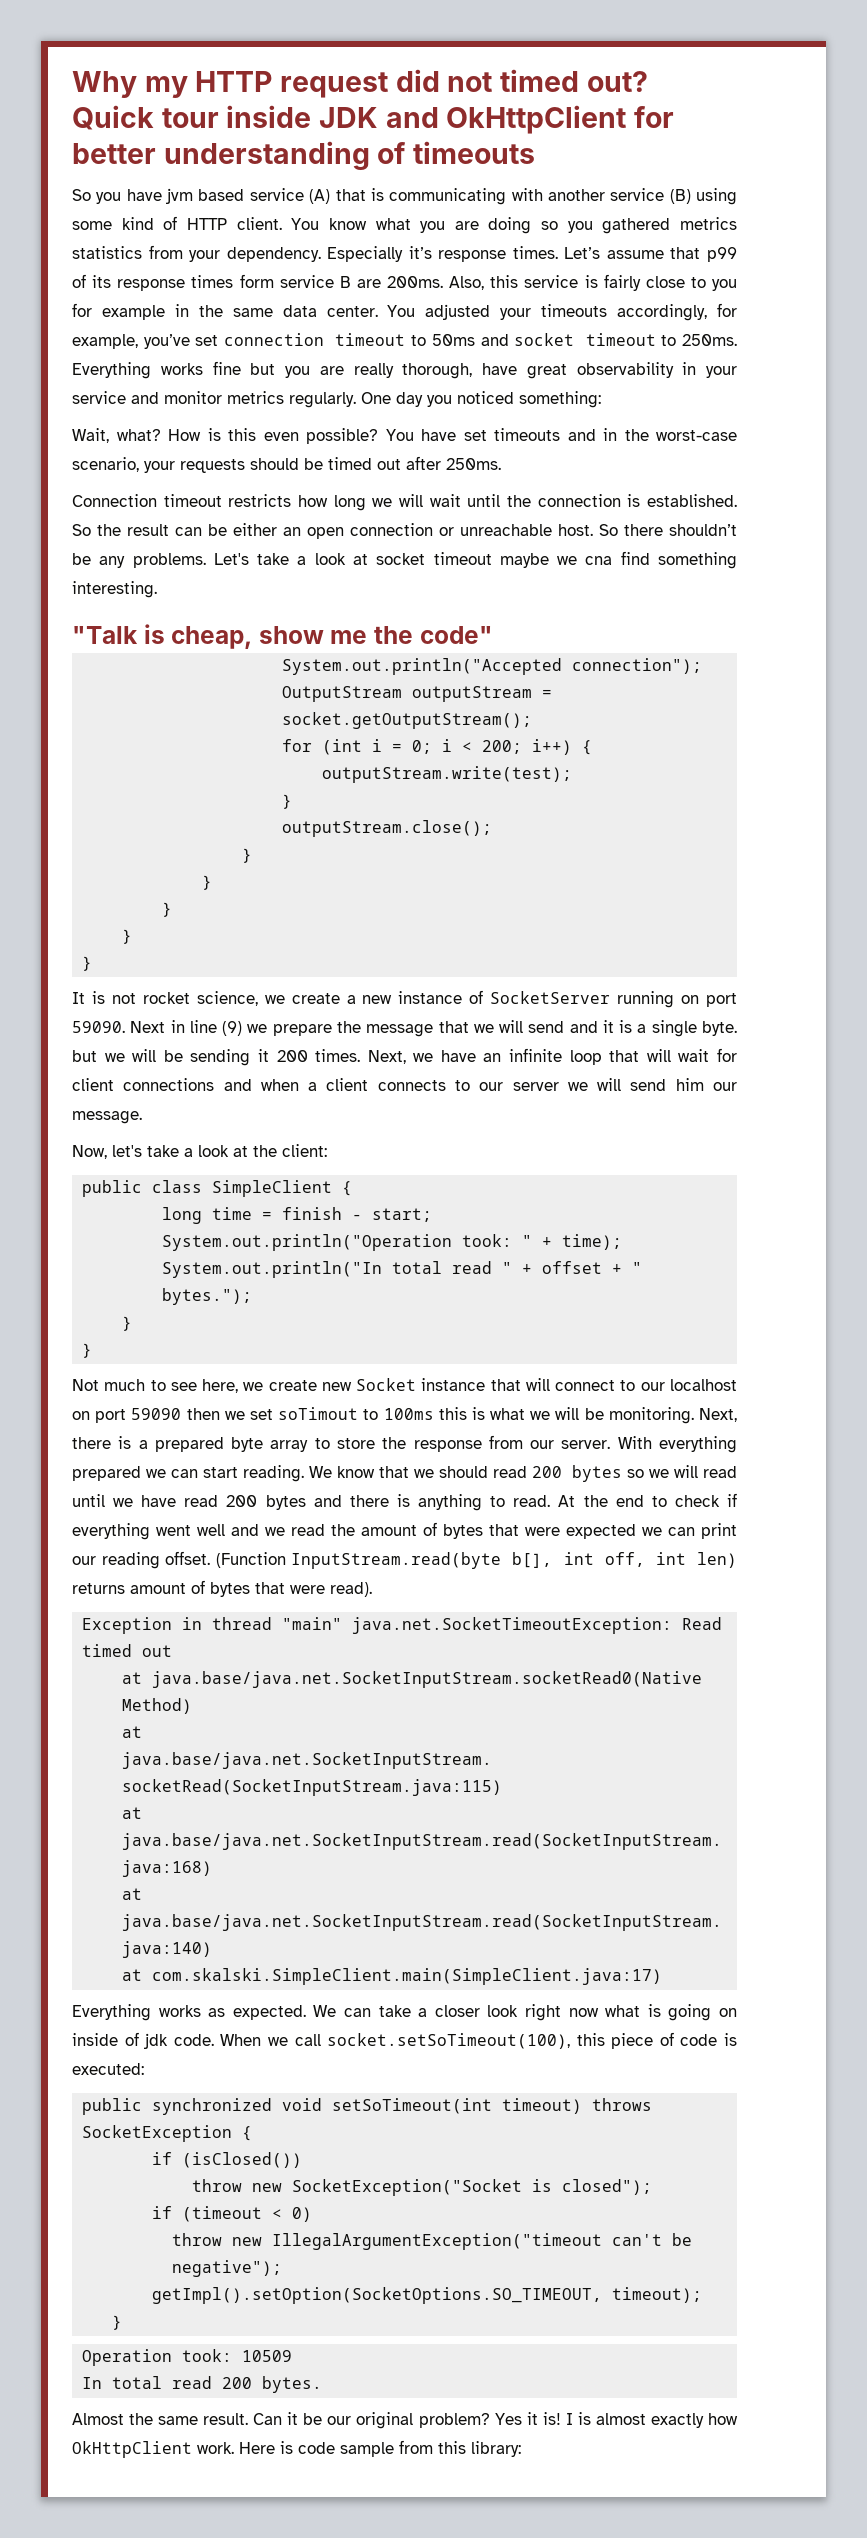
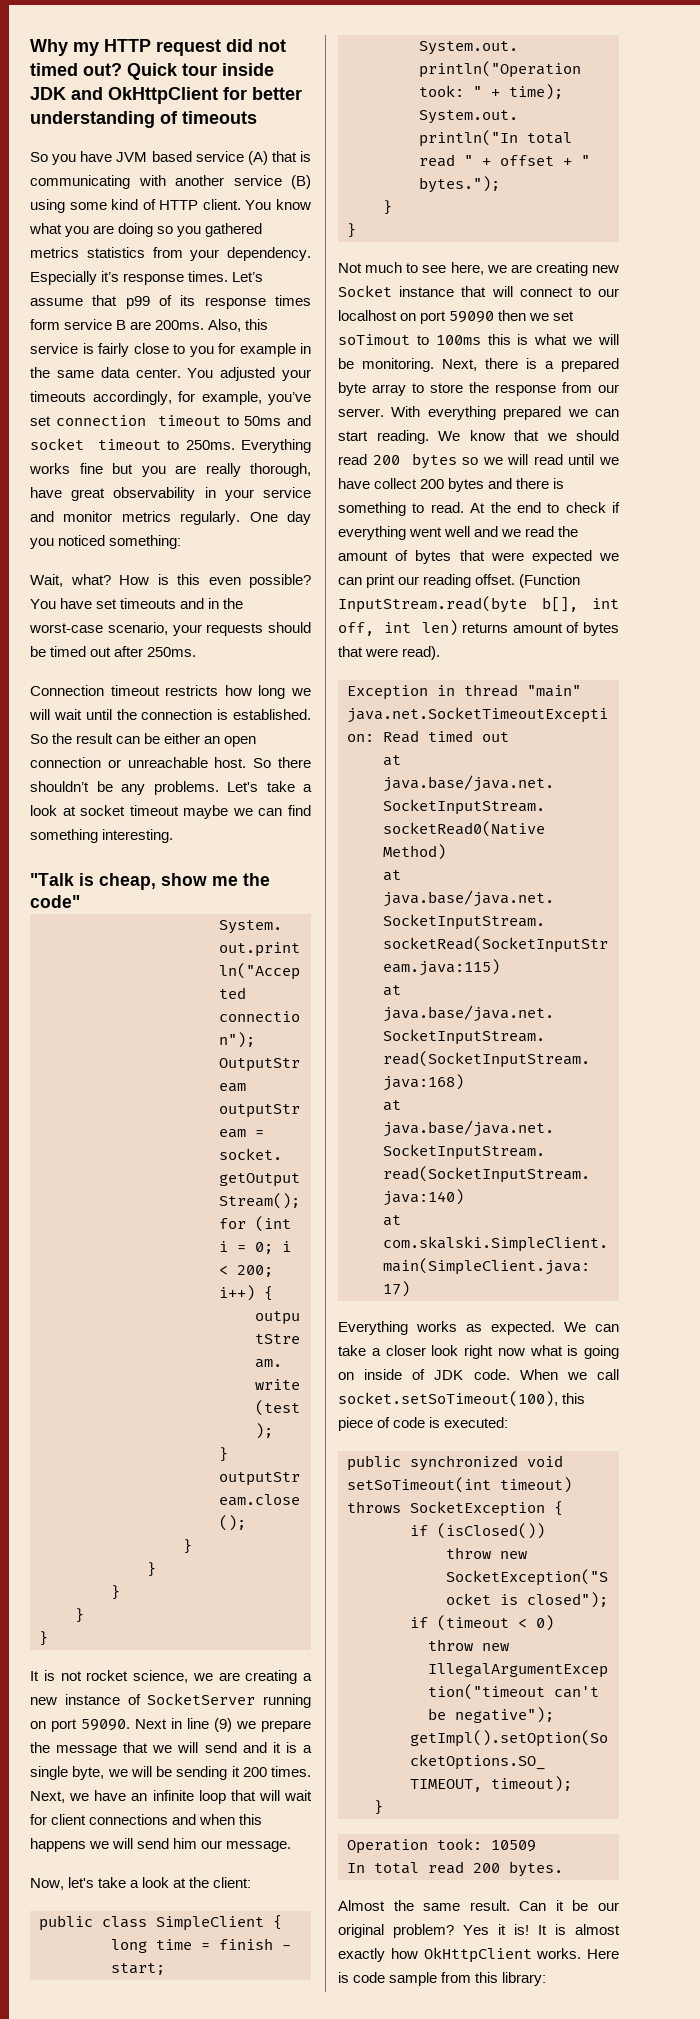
[166,188,194,204] jvm -> [116,152,148,162] JVM
[585,556,613,565] cna -> [258,808,283,816] can
[291,993,340,1004] create -> [218,1670,298,1684] are creating
[702,1021,738,1036] [72,1050,97,1062] byte. but -> [72,1766,105,1780] byte,
[308,1078,559,1091] a client connects to our server -> [239,1814,263,1825] [30,1838,86,1852] this happens
[268,1380,317,1391] create -> [510,262,588,276] are creating
[184,1495,219,1507] read -> [374,478,418,489] collect
[418,1494,483,1511] anything -> [338,502,406,516] something
[144,2033,169,2049] jdk -> [434,1370,464,1380] JDK
[565,2413,573,2425] I -> [538,1925,547,1935] It
[197,2442,234,2454] work. -> [536,1948,582,1959] works.

